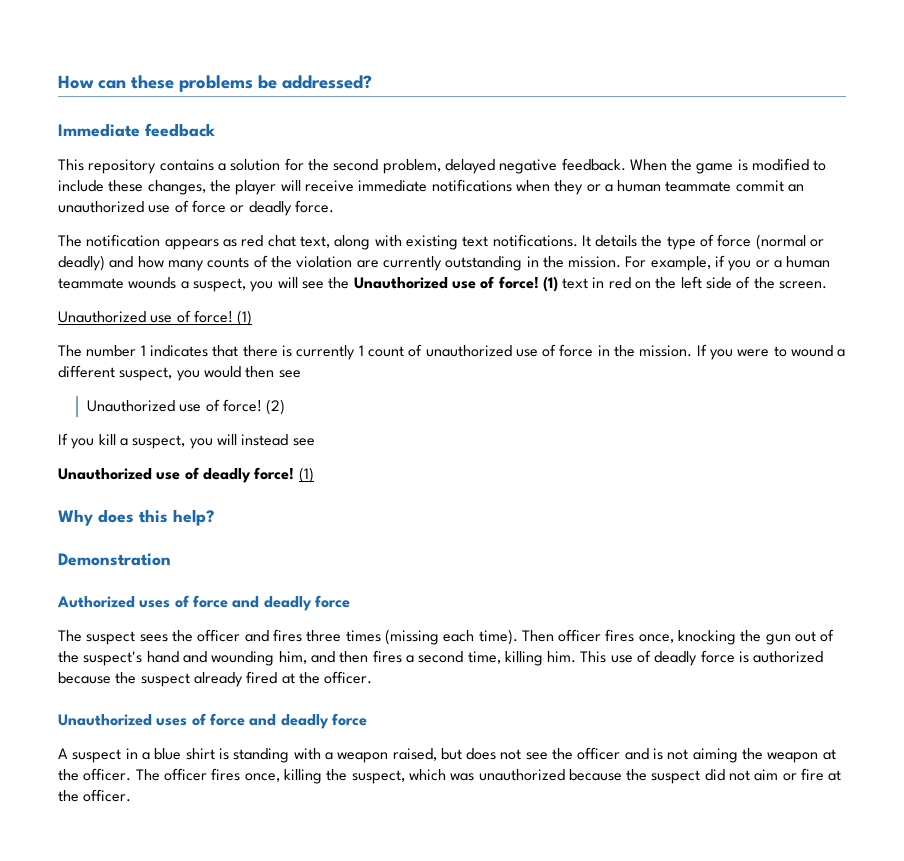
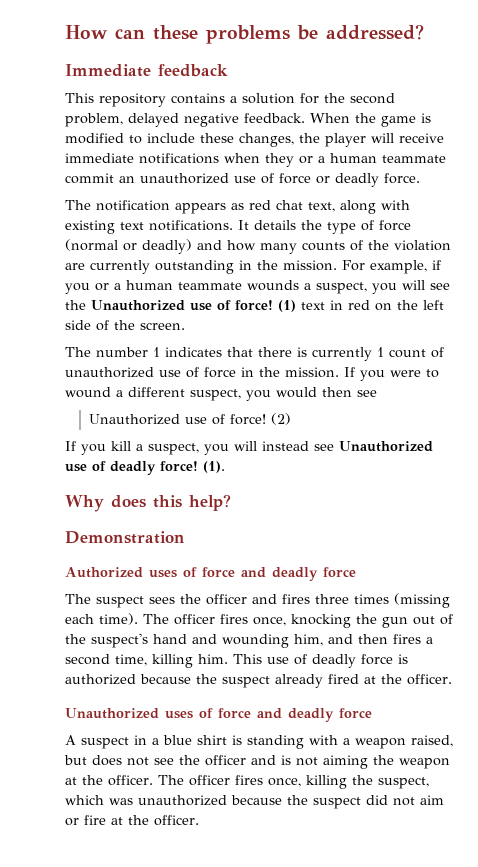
[58,310,253,326] // Unauthorized use of force! (1) -> (185, 326) none
(315, 442) // -> (334, 447) none
[298,467,314,483] (1) -> [203,461,225,473] (1).
[521,630,554,642] Then -> [143,614,169,624] The

